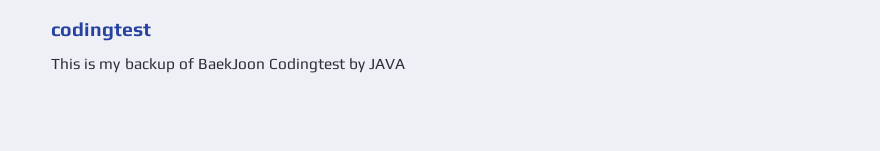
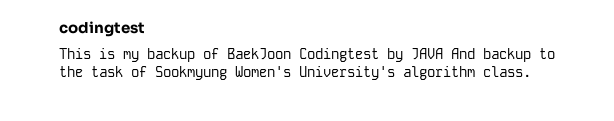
(406, 64) none -> [451,48,555,62] [59,66,531,80] And backup to the task of Sookmyung Women's University's algorithm class.

